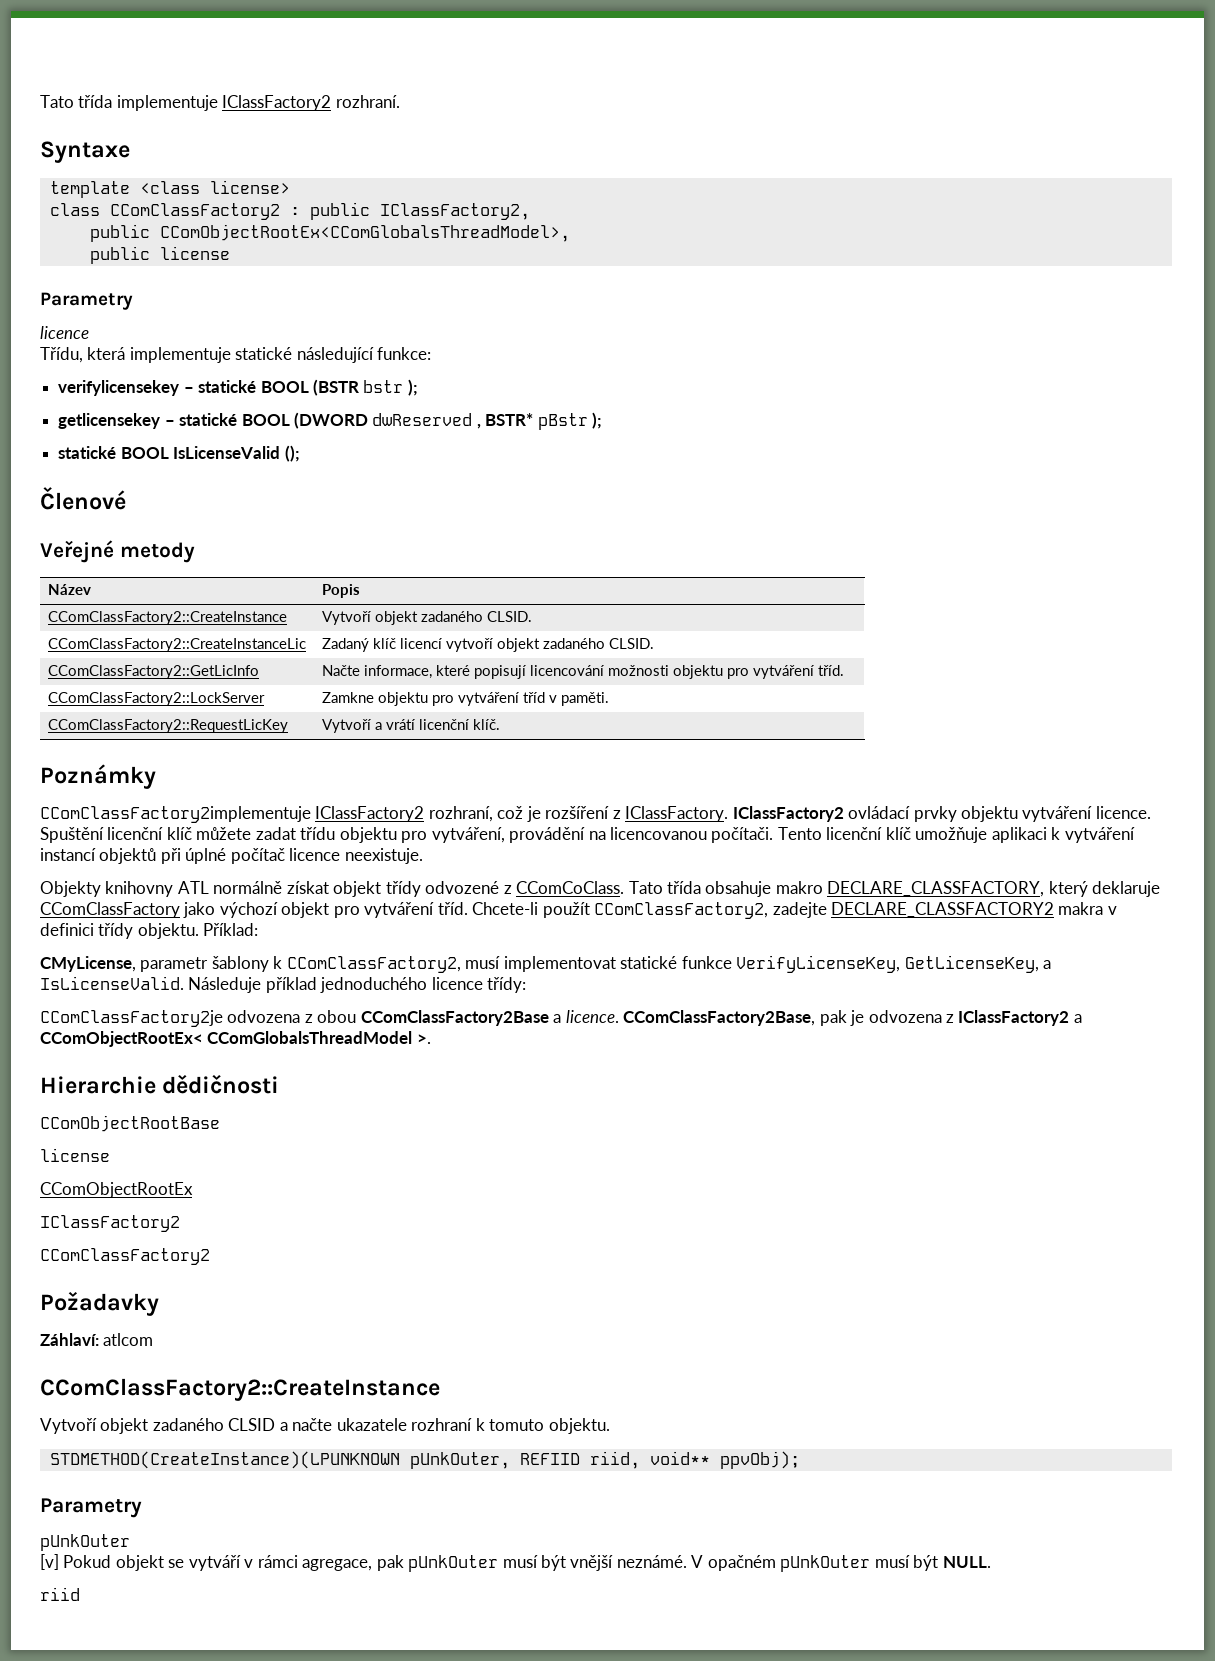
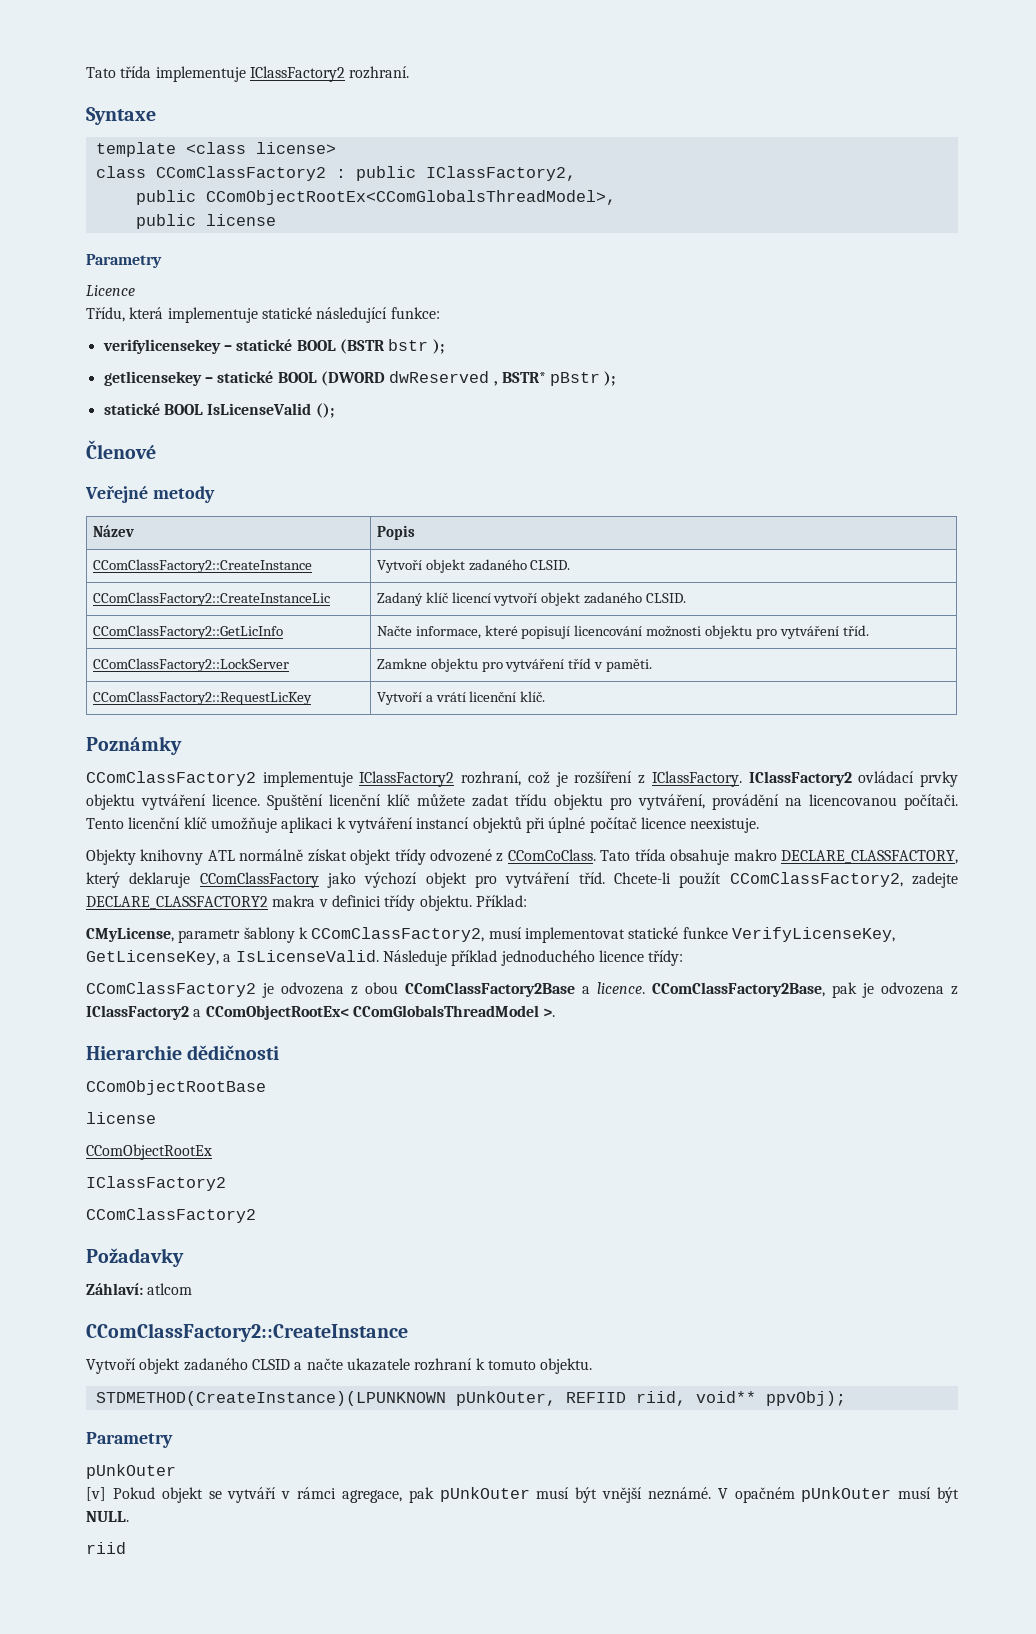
[40,326,89,339] licence -> [86,285,135,296] Licence
[40,806,311,823] CComClassFactory2implementuje -> [86,771,353,787] CComClassFactory2 implementuje
[40,1010,223,1027] CComClassFactory2je -> [86,982,274,998] CComClassFactory2 je

